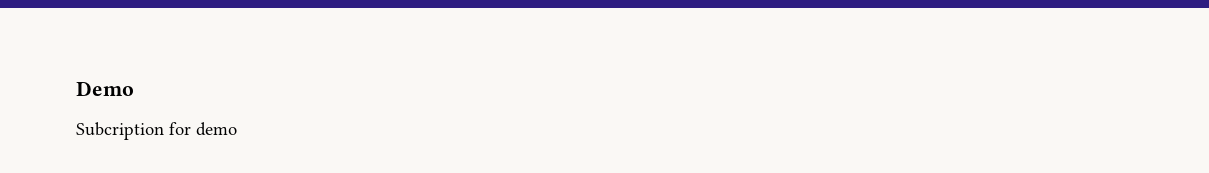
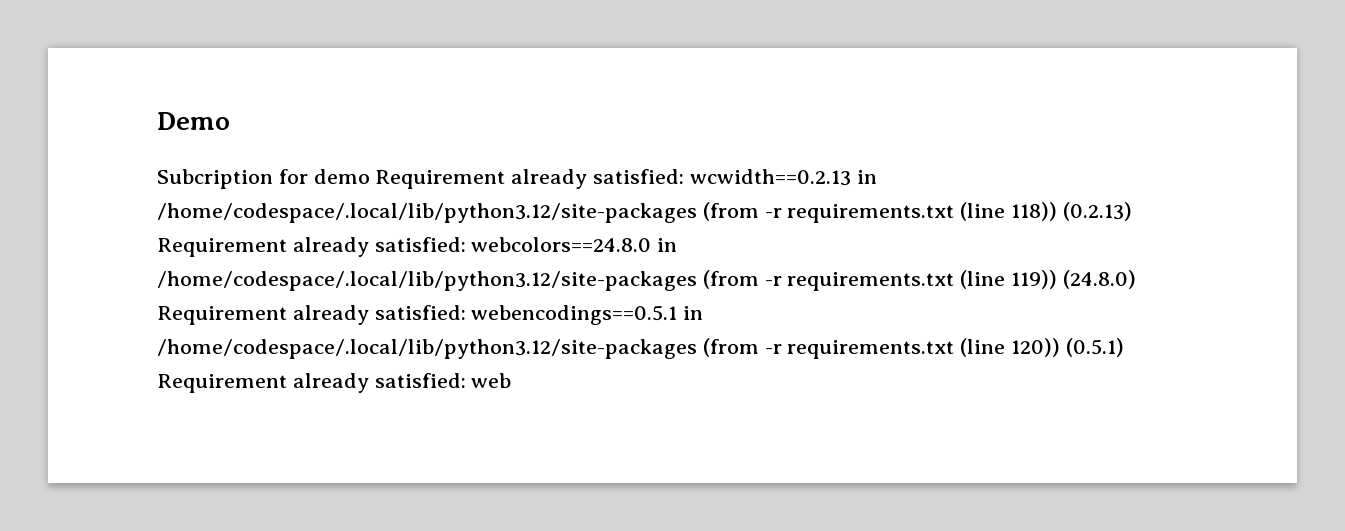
(237, 129) none -> [375,169,877,189] [157,202,1132,223] [157,237,678,257] [157,270,1136,291] [157,305,704,325] [157,338,1124,359] [157,373,512,393] Requirement already satisfied: wcwidth==0.2.13 in /home/codespace/.local/lib/python3.12/site-packages (from -r requirements.txt (line 118)) (0.2.13) Requirement already satisfied: webcolors==24.8.0 in /home/codespace/.local/lib/python3.12/site-packages (from -r requirements.txt (line 119)) (24.8.0) Requirement already satisfied: webencodings==0.5.1 in /home/codespace/.local/lib/python3.12/site-packages (from -r requirements.txt (line 120)) (0.5.1) Requirement already satisfied: web

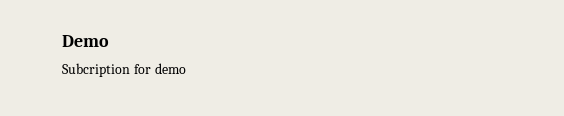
[375,169,877,189] [157,202,1132,223] [157,237,678,257] [157,270,1136,291] [157,305,704,325] [157,338,1124,359] [157,373,512,393] Requirement already satisfied: wcwidth==0.2.13 in /home/codespace/.local/lib/python3.12/site-packages (from -r requirements.txt (line 118)) (0.2.13) Requirement already satisfied: webcolors==24.8.0 in /home/codespace/.local/lib/python3.12/site-packages (from -r requirements.txt (line 119)) (24.8.0) Requirement already satisfied: webencodings==0.5.1 in /home/codespace/.local/lib/python3.12/site-packages (from -r requirements.txt (line 120)) (0.5.1) Requirement already satisfied: web -> (186, 68) none

